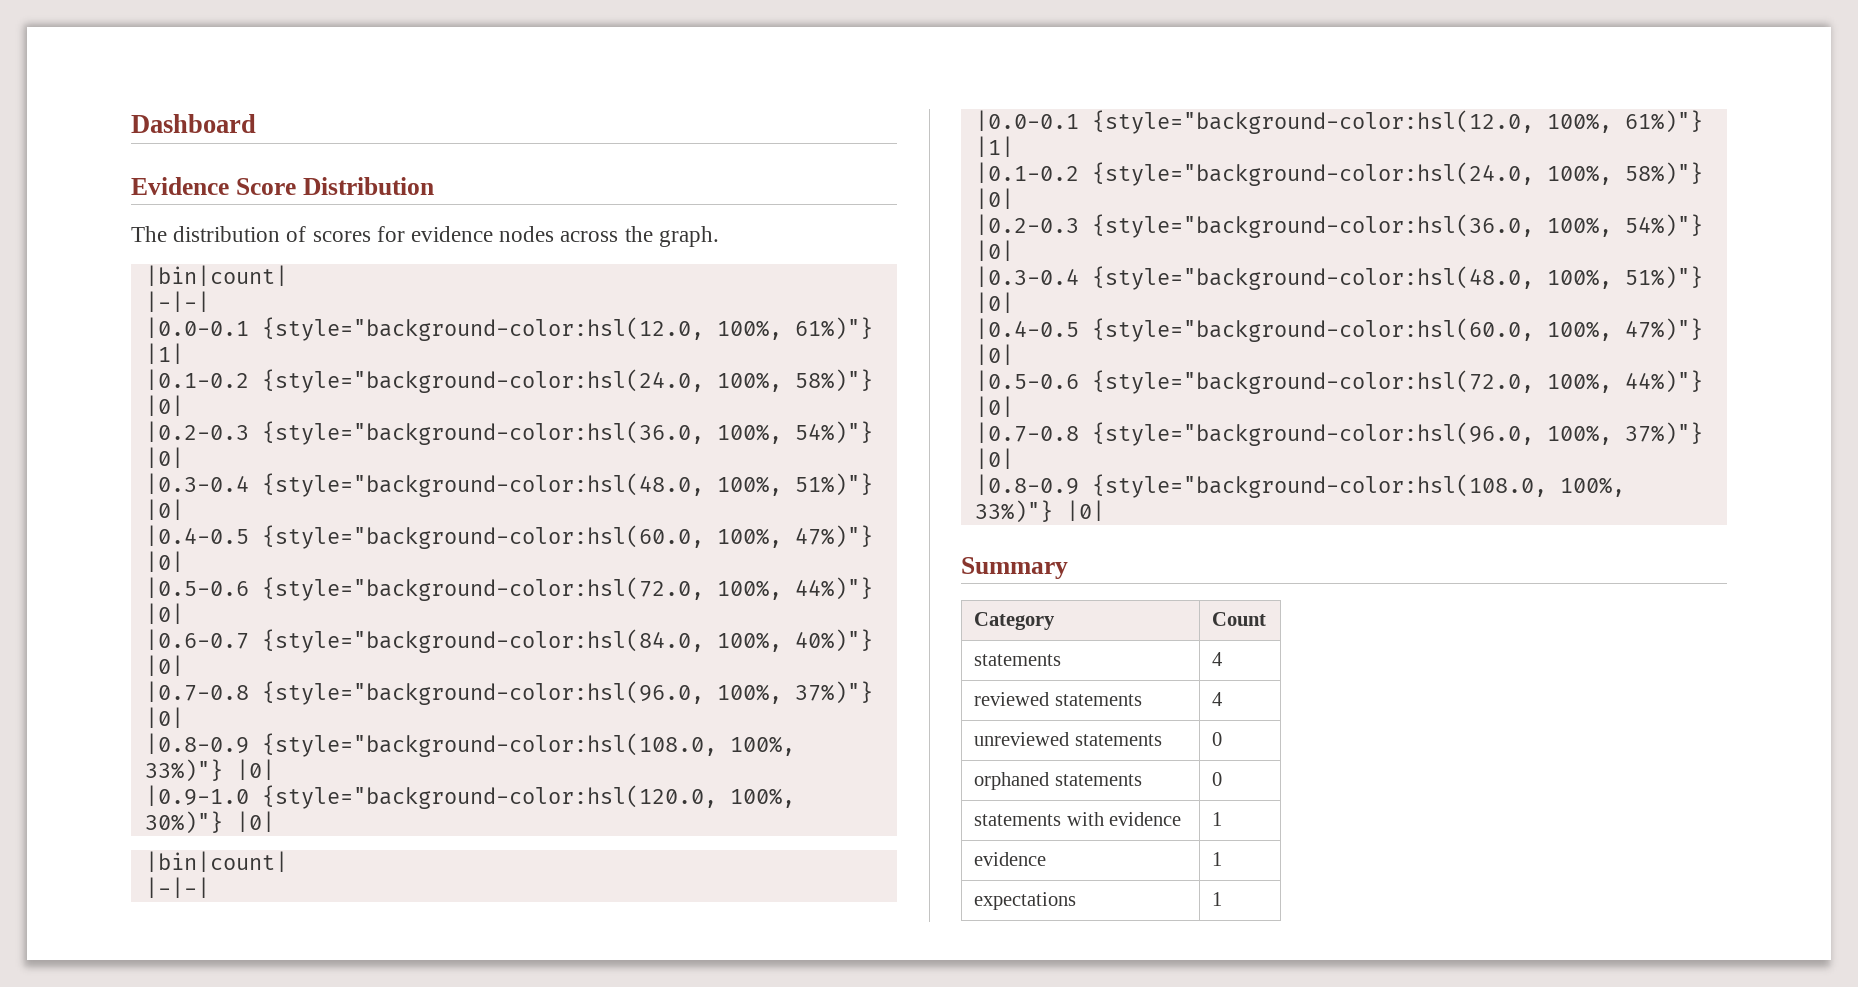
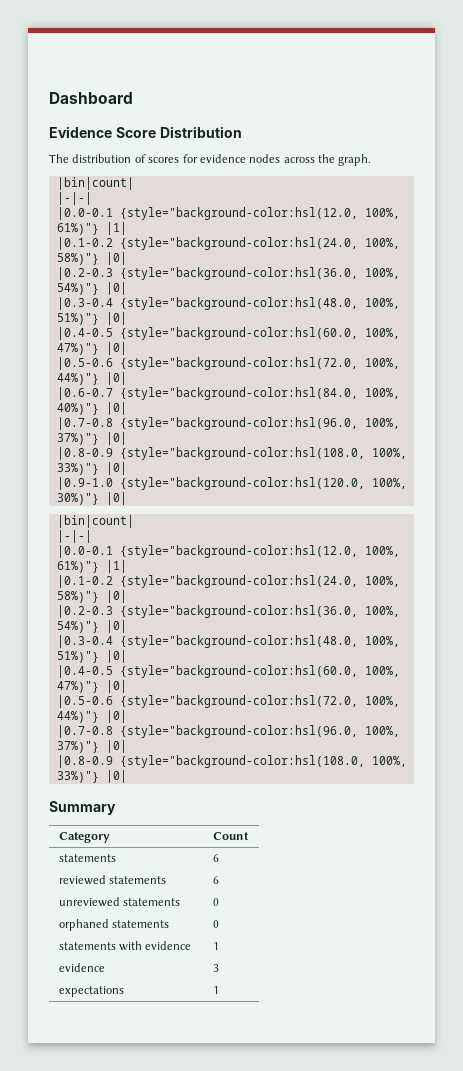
[1212,652,1223,666] 4 -> [212,854,219,862] 6
[1212,692,1223,706] 4 -> [212,876,219,884] 6
[1212,852,1223,866] 1 -> [212,964,219,972] 3

